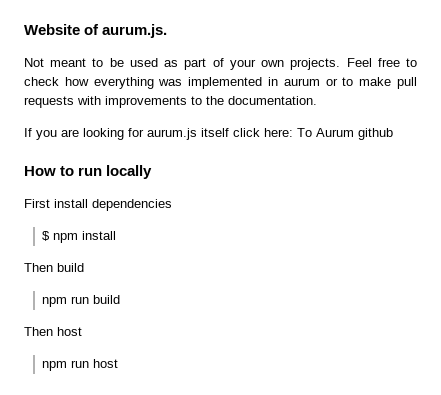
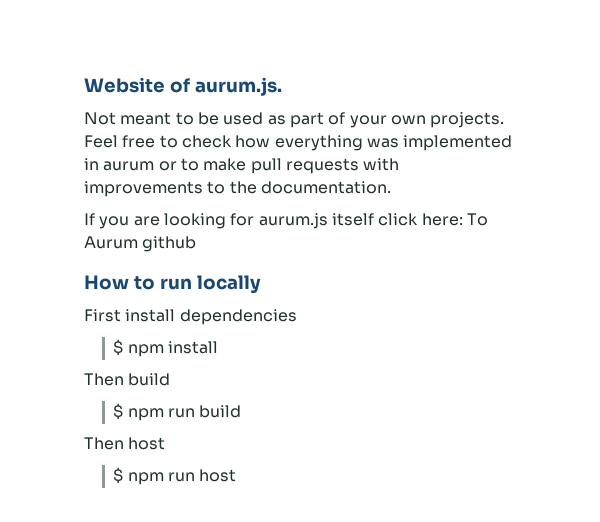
(84, 267) none -> [113,403,124,420] $
(82, 331) none -> [113,467,124,484] $

